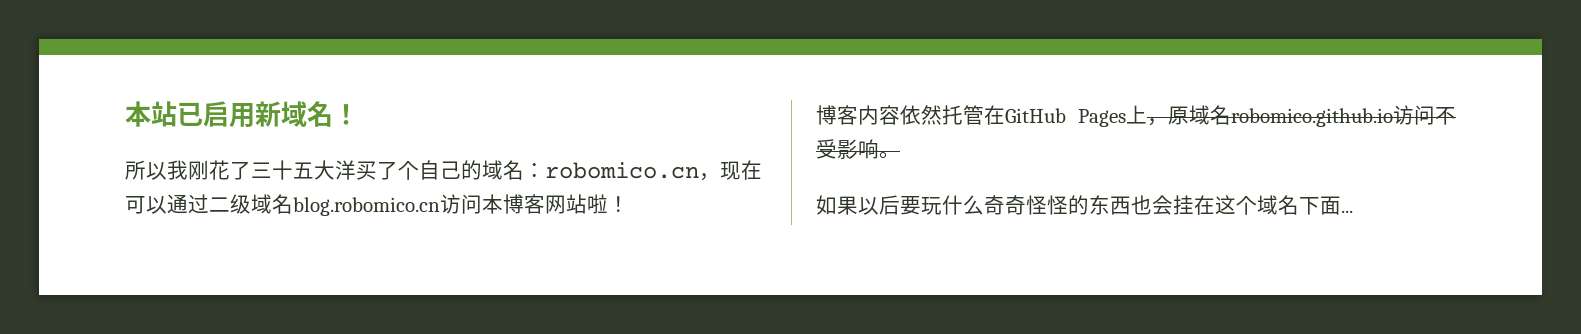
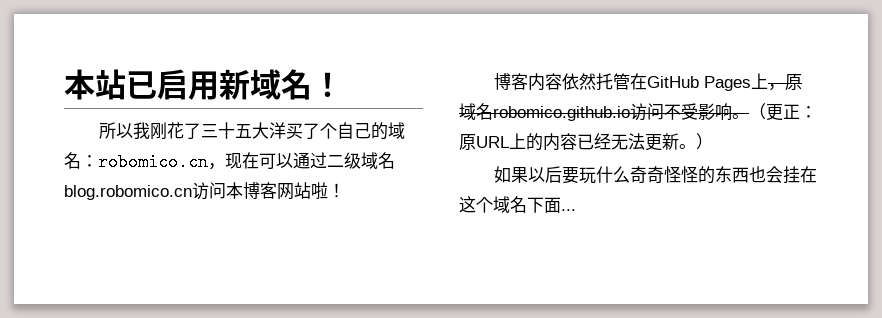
(900, 155) none -> [749,103,817,121] [459,133,713,151] （更正：原URL上的内容已经无法更新。）

